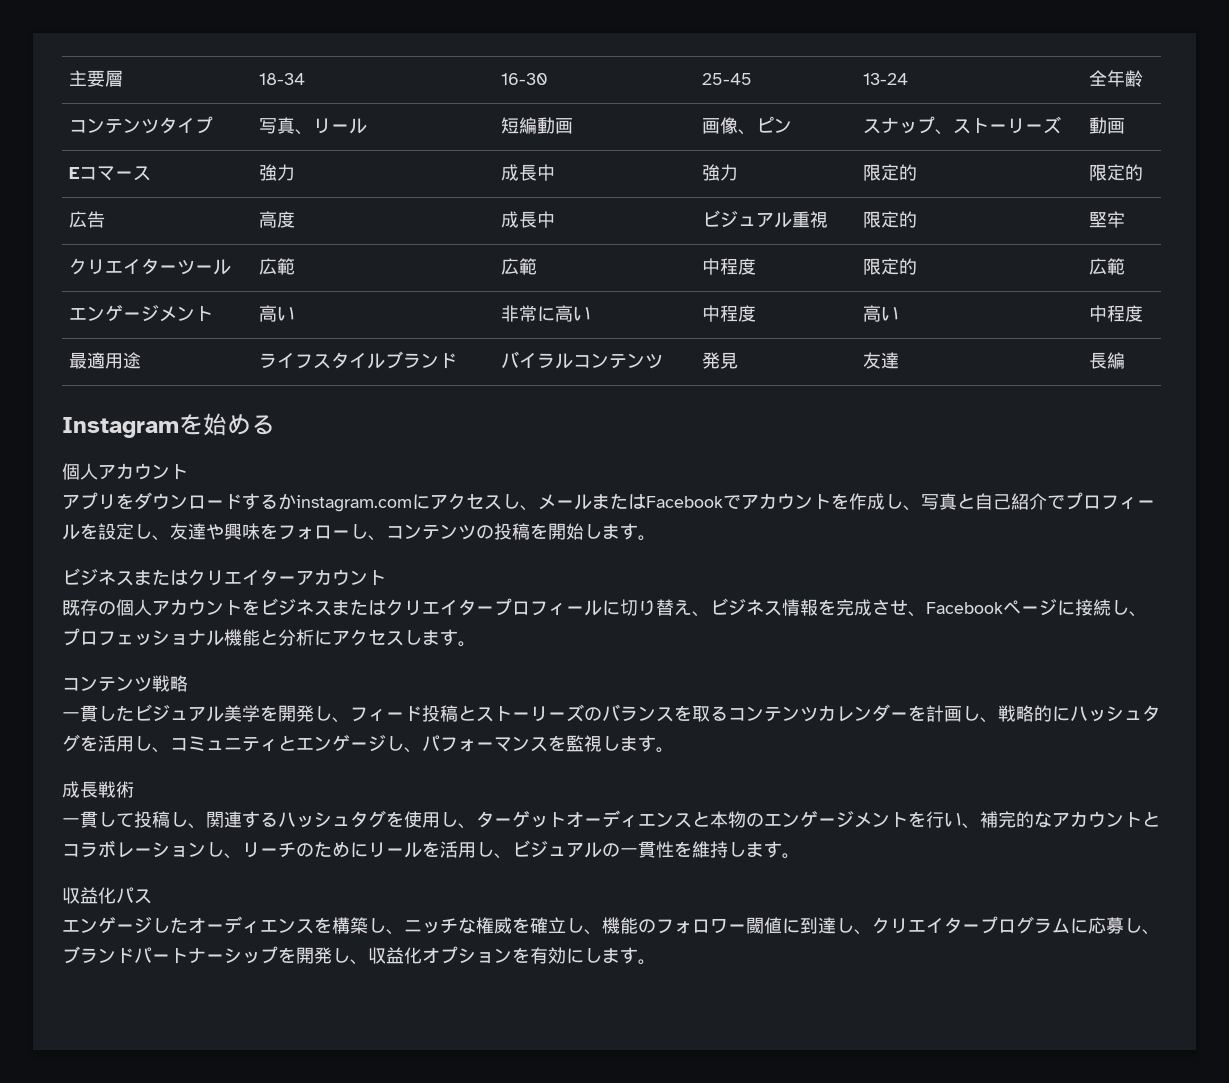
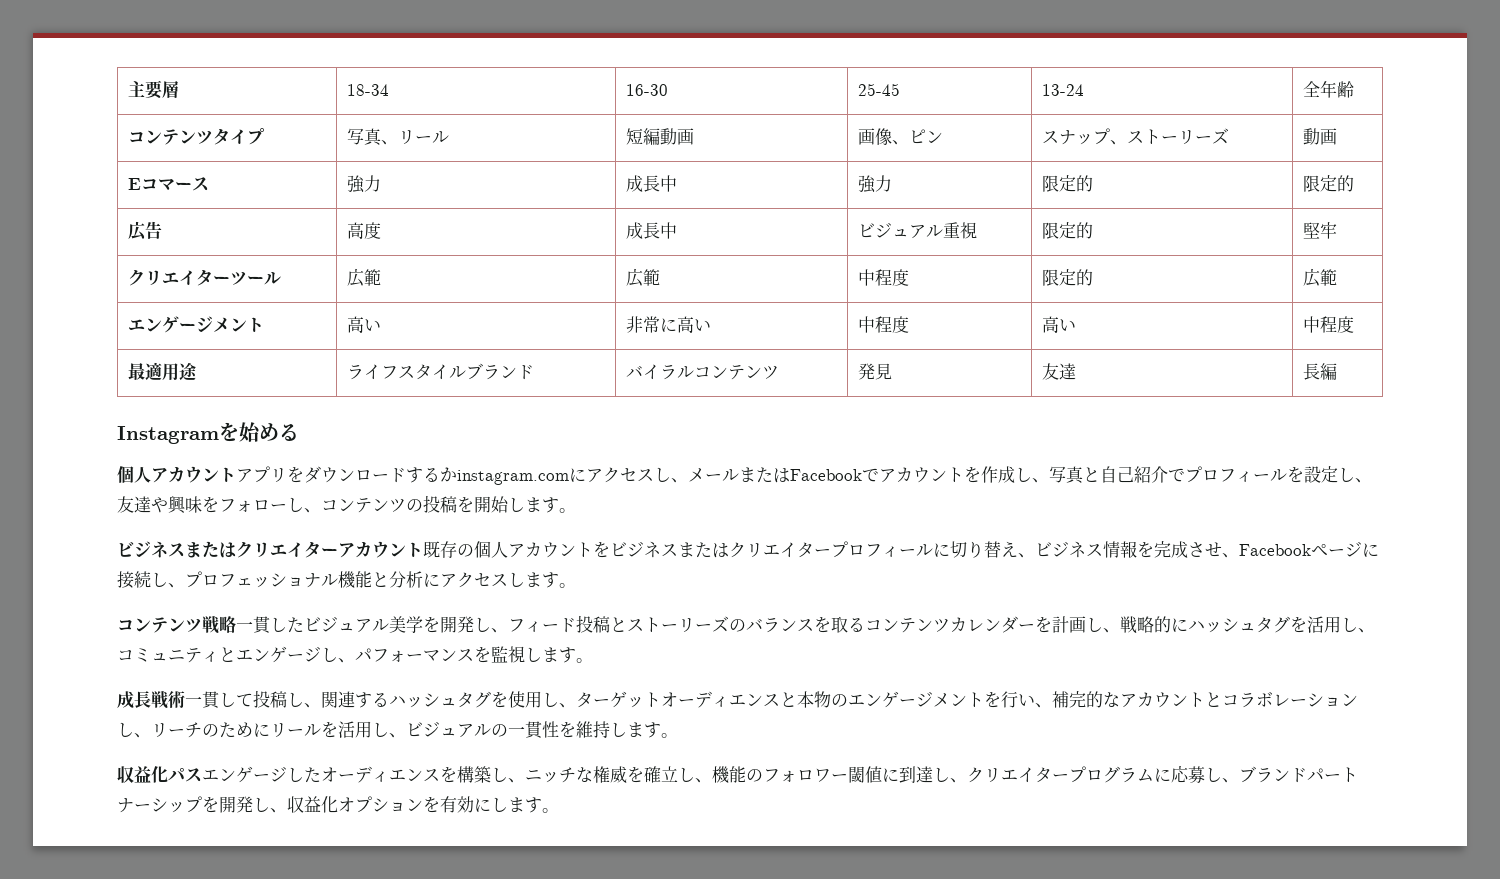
(188, 472) // -> (236, 474) none
(386, 578) // -> (423, 549) none
(188, 683) // -> (236, 624) none
(134, 789) // -> (185, 699) none
(152, 896) // -> (202, 775) none

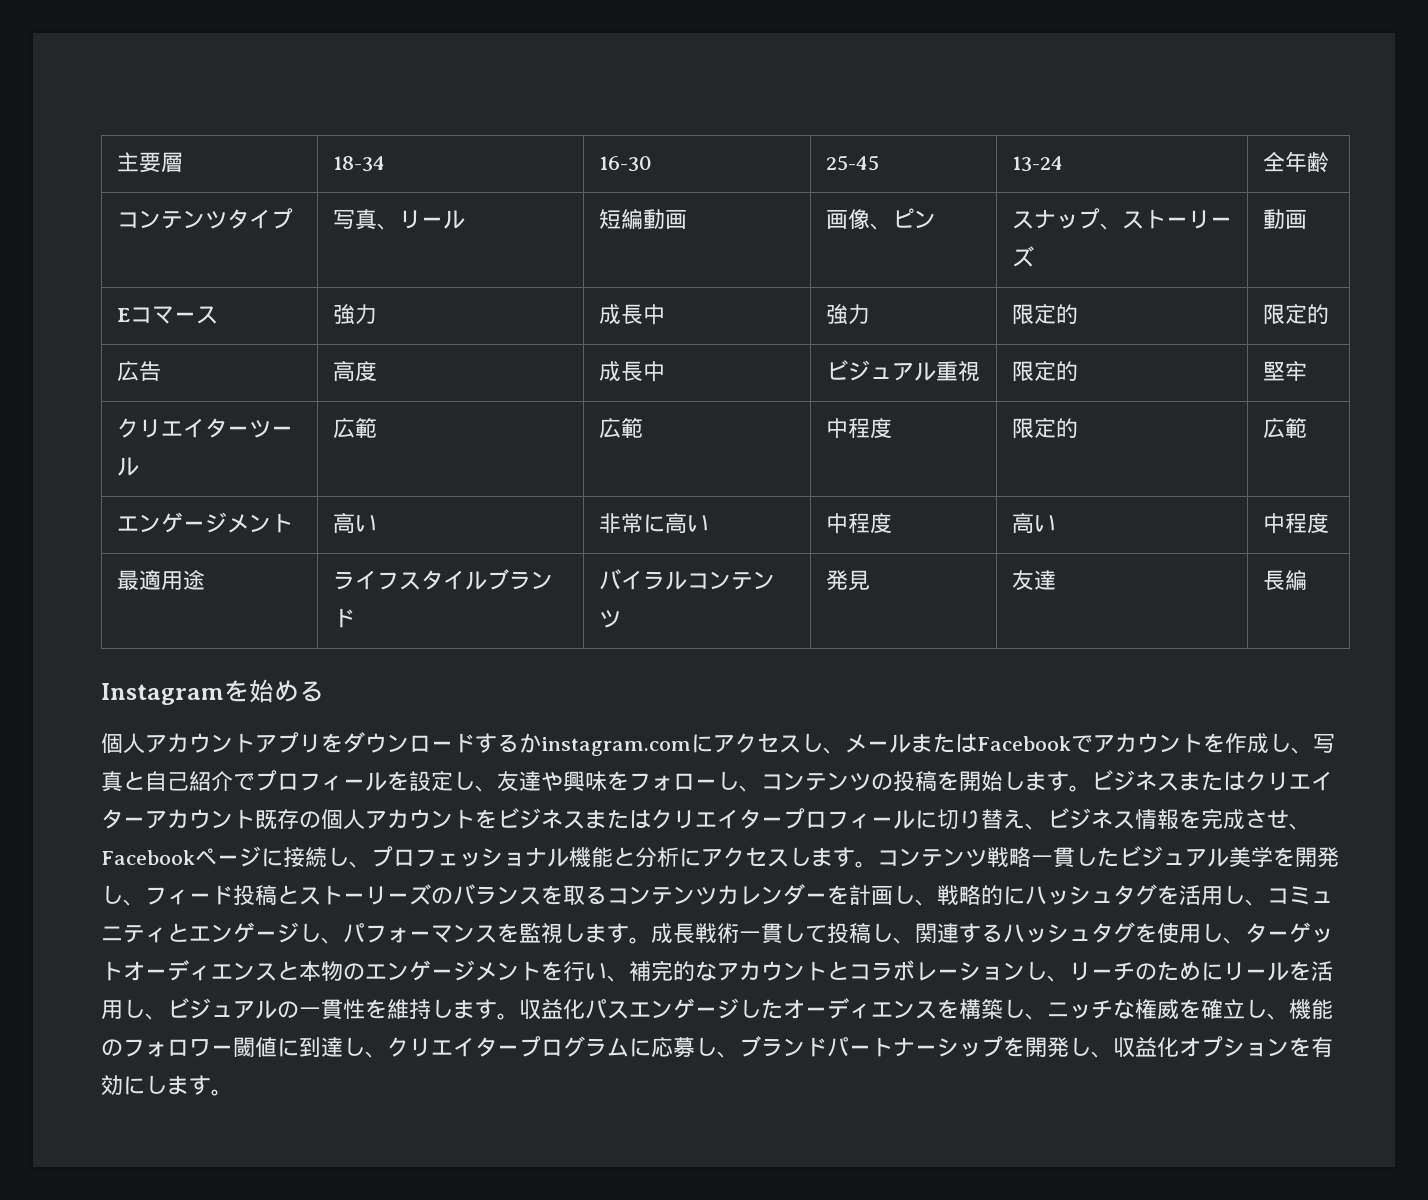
(576, 510) // -> (1091, 788) none
(576, 585) // -> (877, 864) none
(593, 660) // -> (651, 940) none
(678, 735) // -> (519, 1016) none

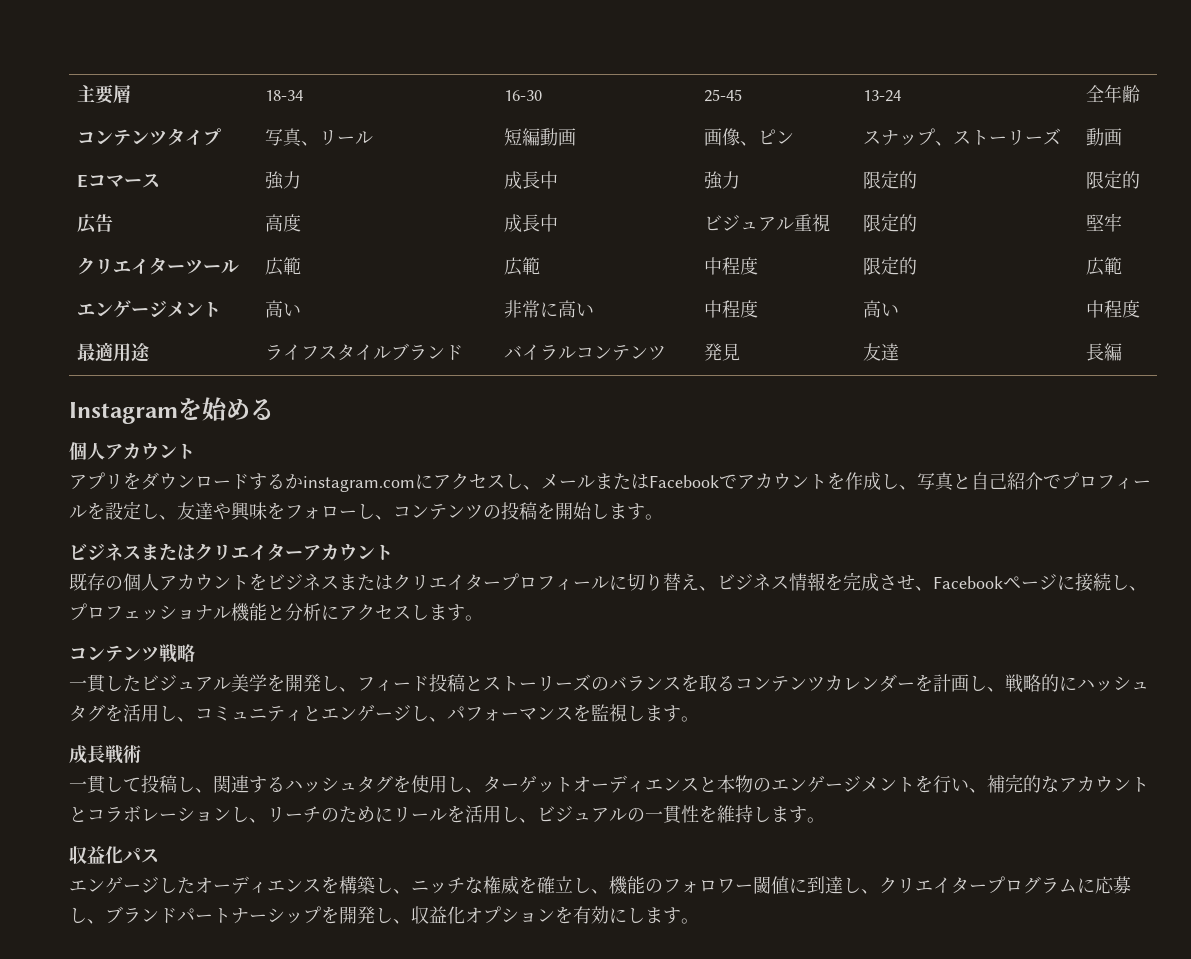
(255, 743) none -> (195, 451) //
(1091, 788) none -> (663, 517) //
(255, 819) none -> (393, 552) //
(877, 864) none -> (483, 618) //
(1031, 857) none -> (195, 653) //
(651, 940) none -> (699, 719) //
(739, 933) none -> (141, 754) //
(519, 1016) none -> (825, 820) //
(629, 1010) none -> (159, 855) //

